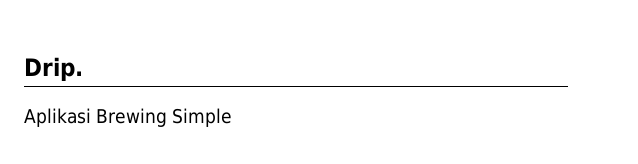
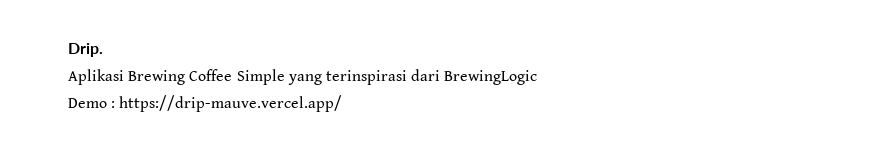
[172,108,233,127] Simple -> [189,69,538,85] [68,95,343,112] Coffee Simple yang terinspirasi dari BrewingLogic // Demo : https://drip-mauve.vercel.app/

